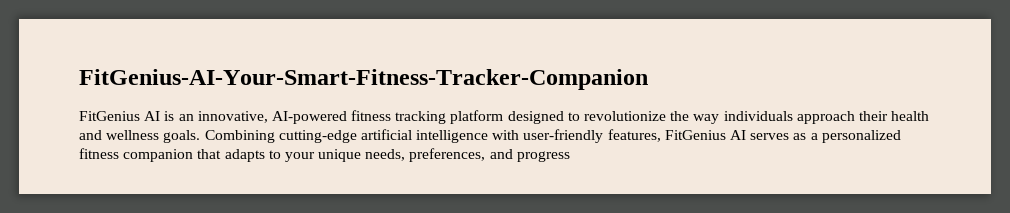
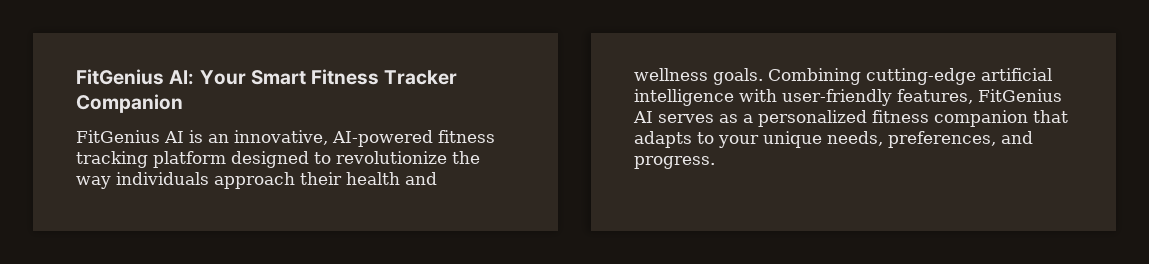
[79,69,648,90] FitGenius-AI-Your-Smart-Fitness-Tracker-Companion -> [76,69,458,85] [76,94,183,113] FitGenius AI: Your Smart Fitness Tracker Companion
[516,151,570,162] progress -> [634,156,715,169] progress.

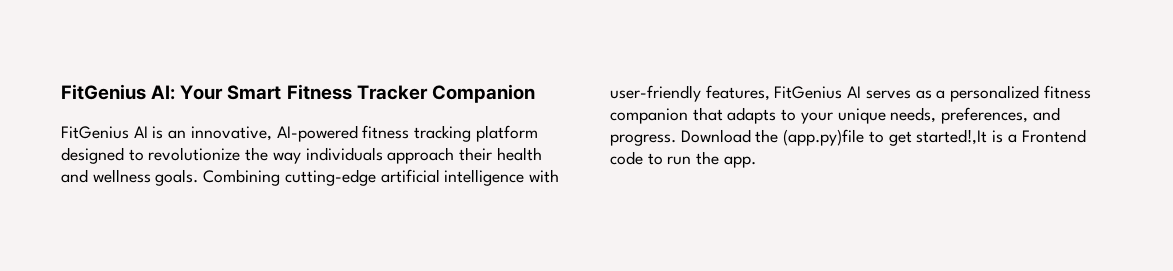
(715, 162) none -> [680,129,1086,146] [610,151,756,168] Download the (app.py)file to get started!,It is a Frontend code to run the app.

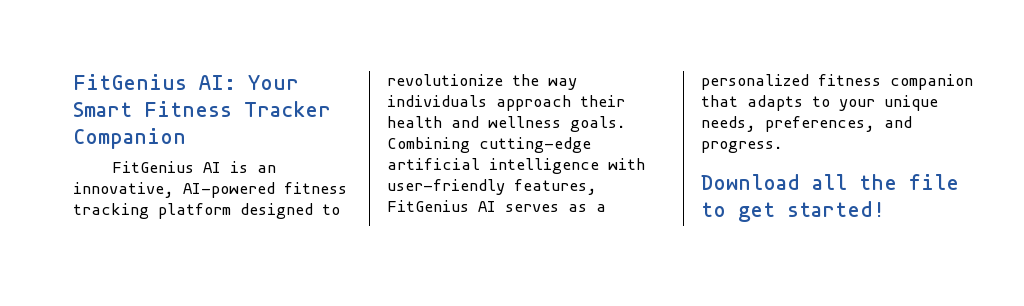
[680,129,1086,146] [610,151,756,168] Download the (app.py)file to get started!,It is a Frontend code to run the app. -> [701,174,959,190] [701,201,885,222] // Download all the file to get started!

